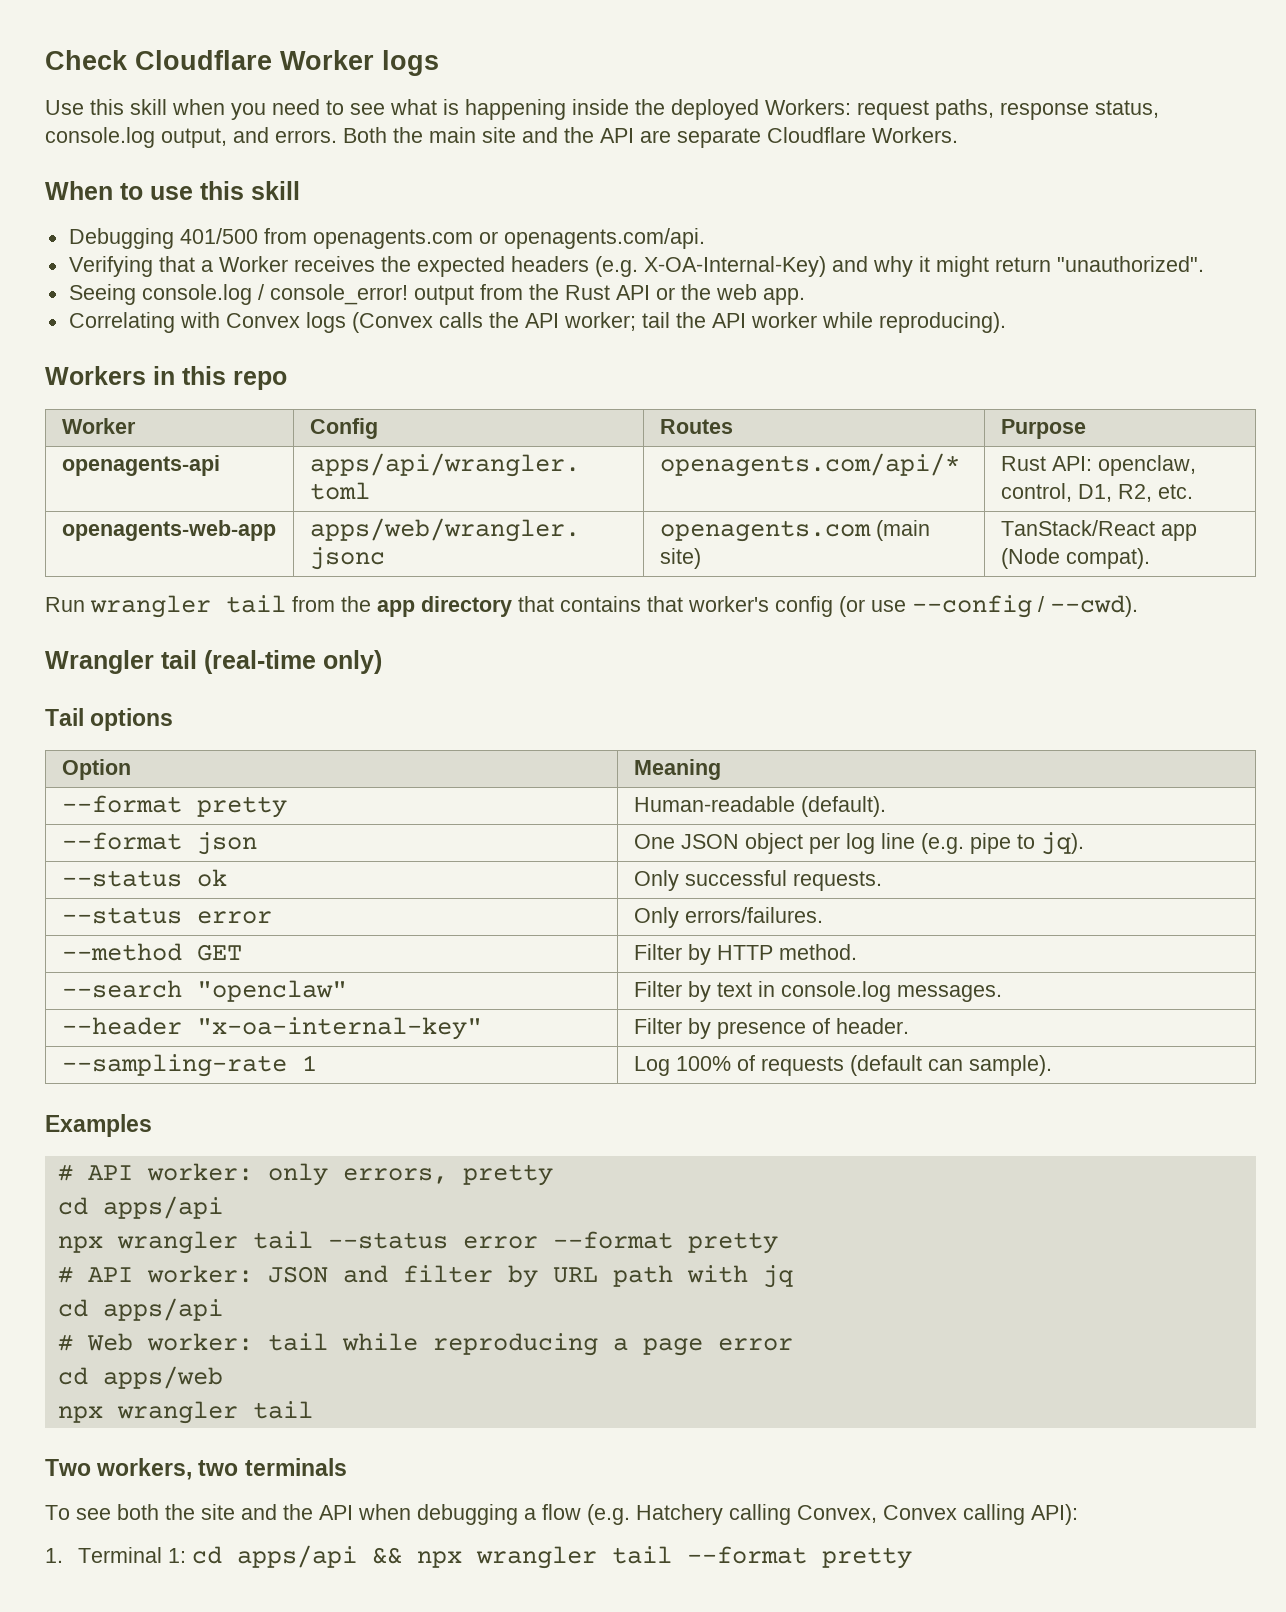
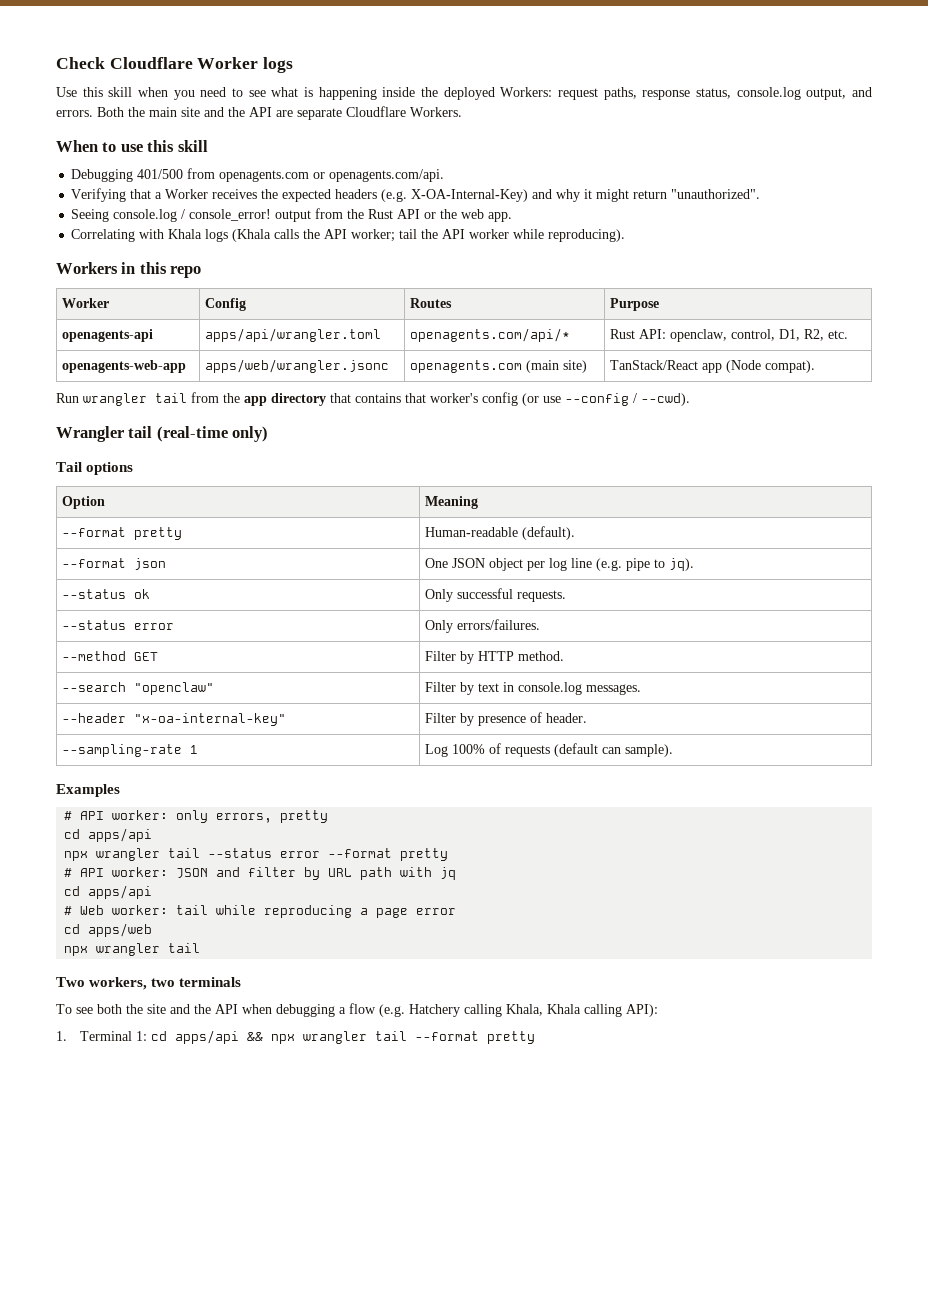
[225,312,433,333] Convex logs (Convex -> [168,229,272,242] Khala logs (Khala
[797,1505,957,1523] Convex, Convex -> [506,1004,581,1016] Khala, Khala

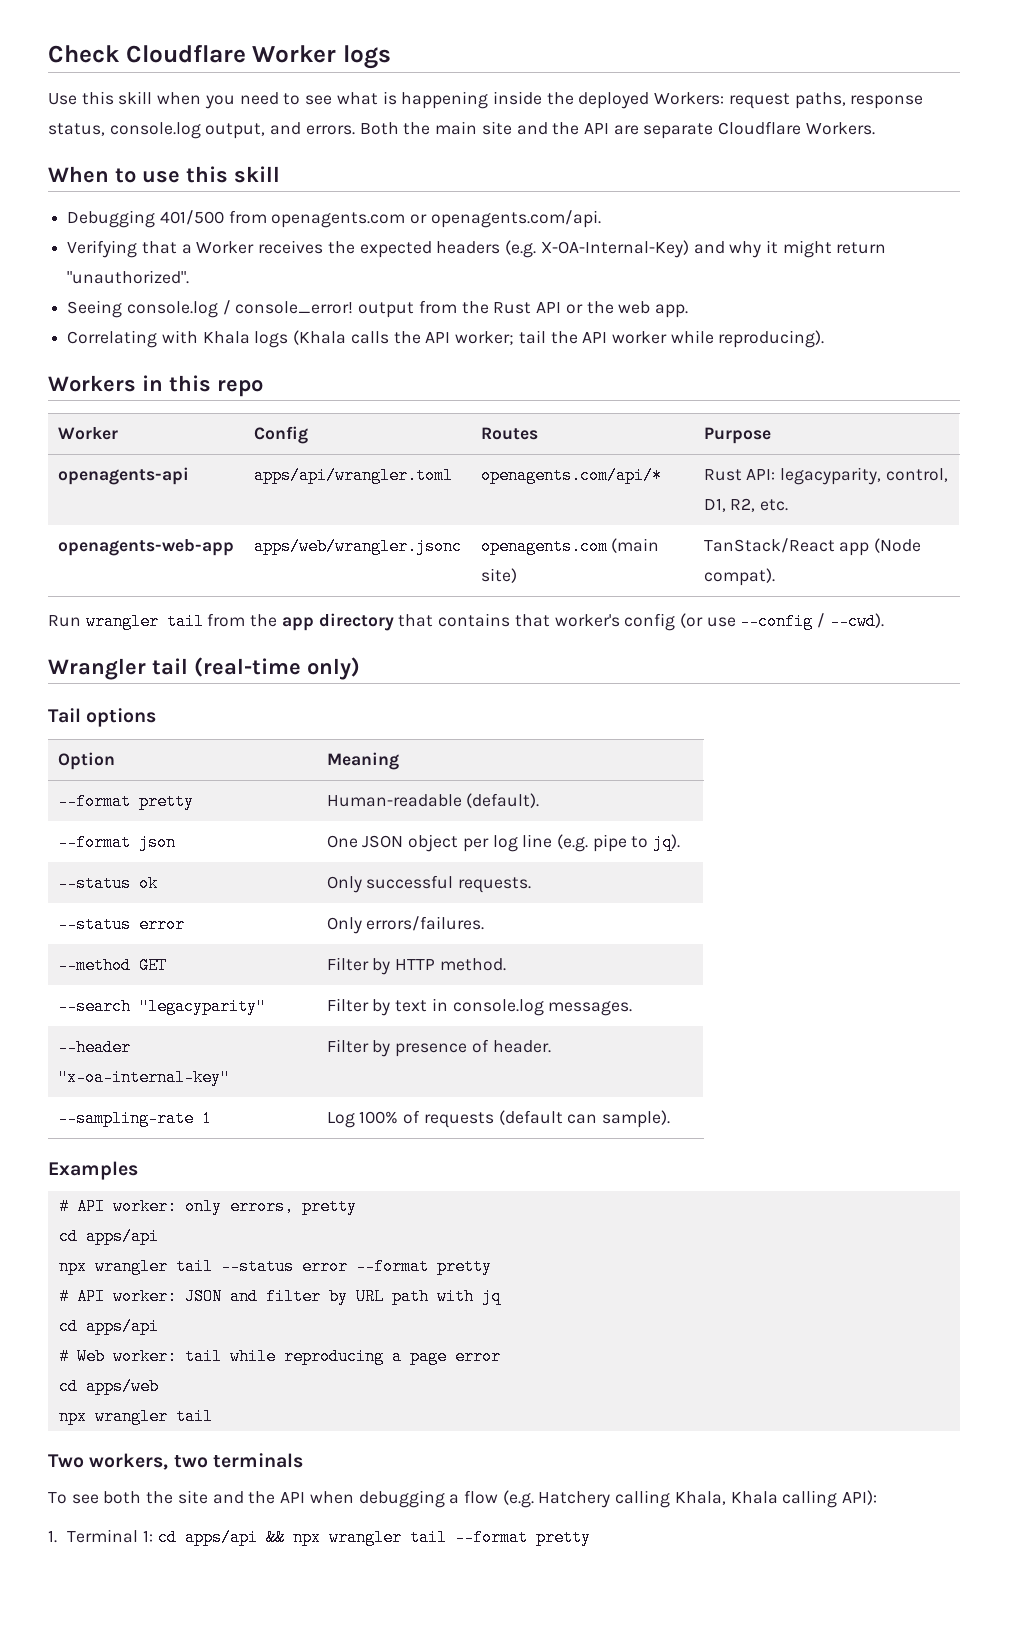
[670,329,728,342] openclaw, -> [780,467,882,485] legacyparity,
[134,682,215,695] "openclaw" -> [138,998,266,1015] "legacyparity"

